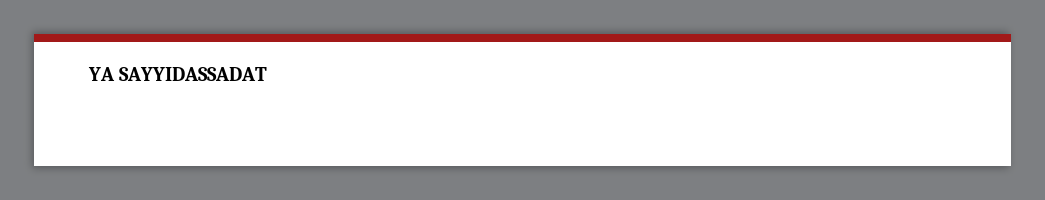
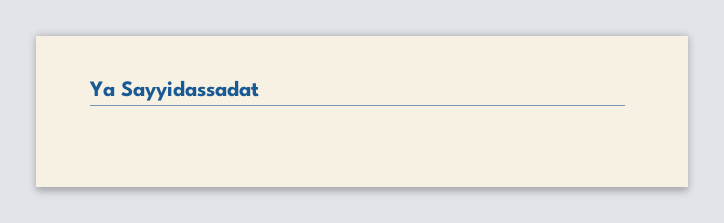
[88,67,268,81] YA SAYYIDASSADAT -> [89,80,259,101] Ya Sayyidassadat

